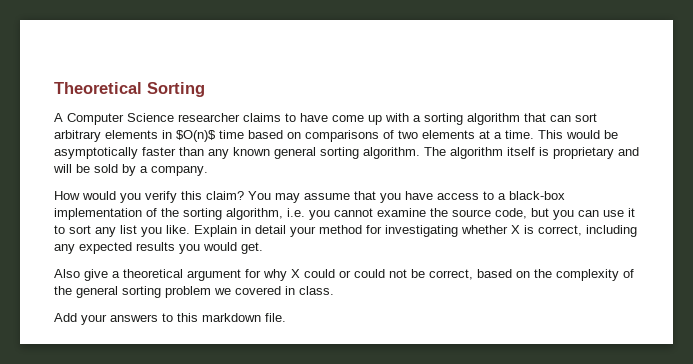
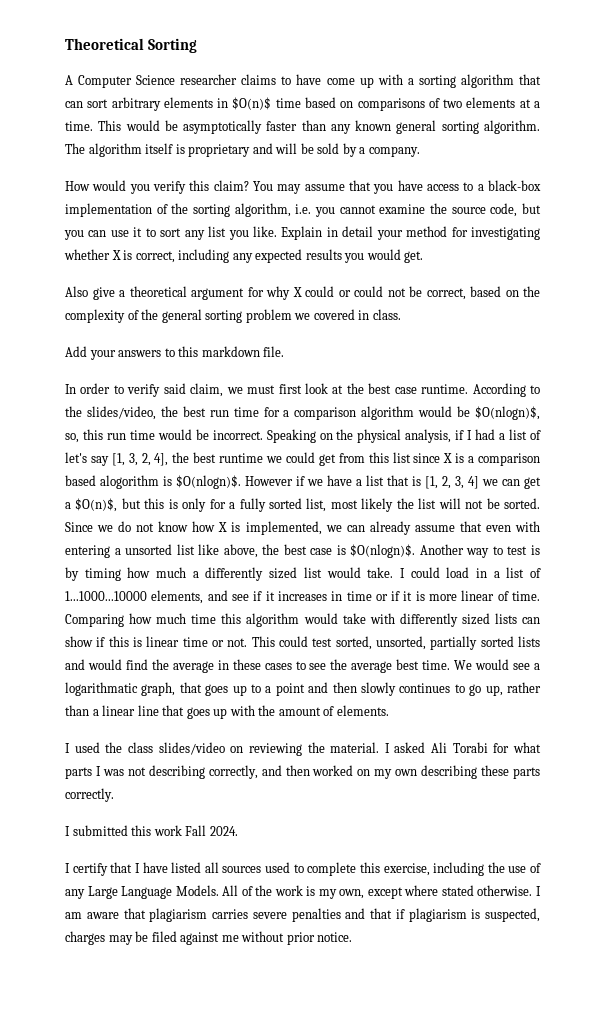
(286, 317) none -> [65,383,540,397] [65,406,540,420] [65,429,541,443] [65,452,540,466] [65,475,541,489] [65,498,541,512] [65,521,540,535] [65,544,540,558] [65,567,541,581] [65,590,540,604] [65,613,540,627] [65,636,540,650] [65,659,540,673] [65,682,541,696] [65,705,389,719] [65,742,542,756] [65,765,540,779] [65,788,114,802] [65,825,238,836] [65,862,541,876] [65,885,542,899] [65,908,540,922] [65,931,353,945] // In order to verify said claim, we must first look at the best case runtime. According to the slides/video, the best run time for a comparison algorithm would be $O(nlogn)$, so, this run time would be incorrect. Speaking on the physical analysis, if I had a list of let's say [1, 3, 2, 4], the best runtime we could get from this list since X is a comparison based alogorithm is $O(nlogn)$. However if we have a list that is [1, 2, 3, 4] we can get a $O(n)$, but this is only for a fully sorted list, most likely the list will not be sorted. Since we do not know how X is implemented, we can already assume that even with entering a unsorted list like above, the best case is $O(nlogn)$. Another way to test is by timing how much a differently sized list would take. I could load in a list of 1...1000...10000 elements, and see if it increases in time or if it is more linear of time. Comparing how much time this algorithm would take with differently sized lists can show if this is linear time or not. This could test sorted, unsorted, partially sorted lists and would find the average in these cases to see the average best time. We would see a logarithmatic graph, that goes up to a point and then slowly continues to go up, rather than a linear line that goes up with the amount of elements. // I used the class slides/video on reviewing the material. I asked Ali Torabi for what parts I was not describing correctly, and then worked on my own describing these parts correctly. // I submitted this work Fall 2024. // I certify that I have listed all sources used to complete this exercise, including the use of any Large Language Models. All of the work is my own, except where stated otherwise. I am aware that plagiarism carries severe penalties and that if plagiarism is suspected, charges may be filed against me without prior notice.

